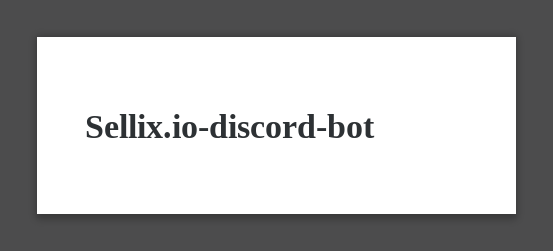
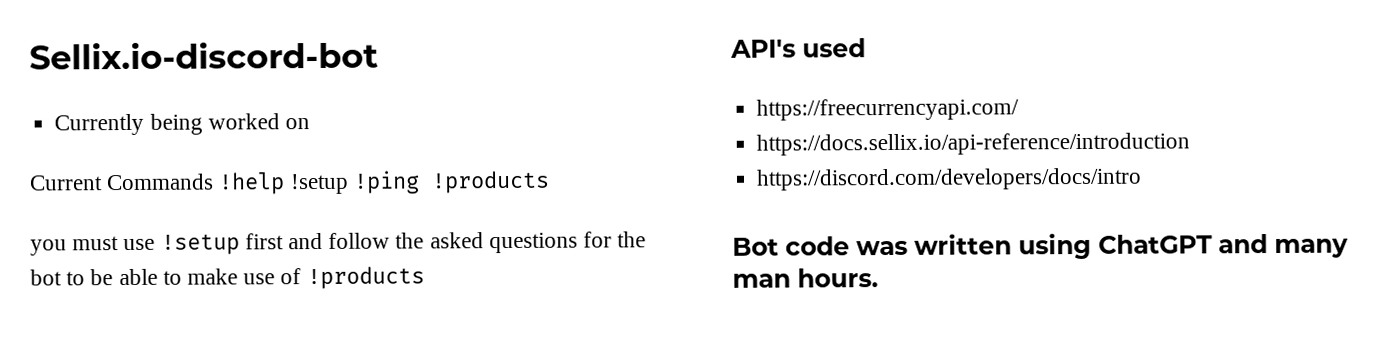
(375, 126) none -> [54,113,310,136] [29,170,550,195] [30,231,647,256] [30,266,425,290] [730,38,866,58] [756,98,1020,121] [756,132,1191,156] [756,167,1143,191] [732,232,1349,260] [732,268,879,288] // Currently being worked on // Current Commands !help !setup !ping !products // you must use !setup first and follow the asked questions for the bot to be able to make use of !products // API's used // https://freecurrencyapi.com/ // https://docs.sellix.io/api-reference/introduction // https://discord.com/developers/docs/intro // Bot code was written using ChatGPT and many man hours.

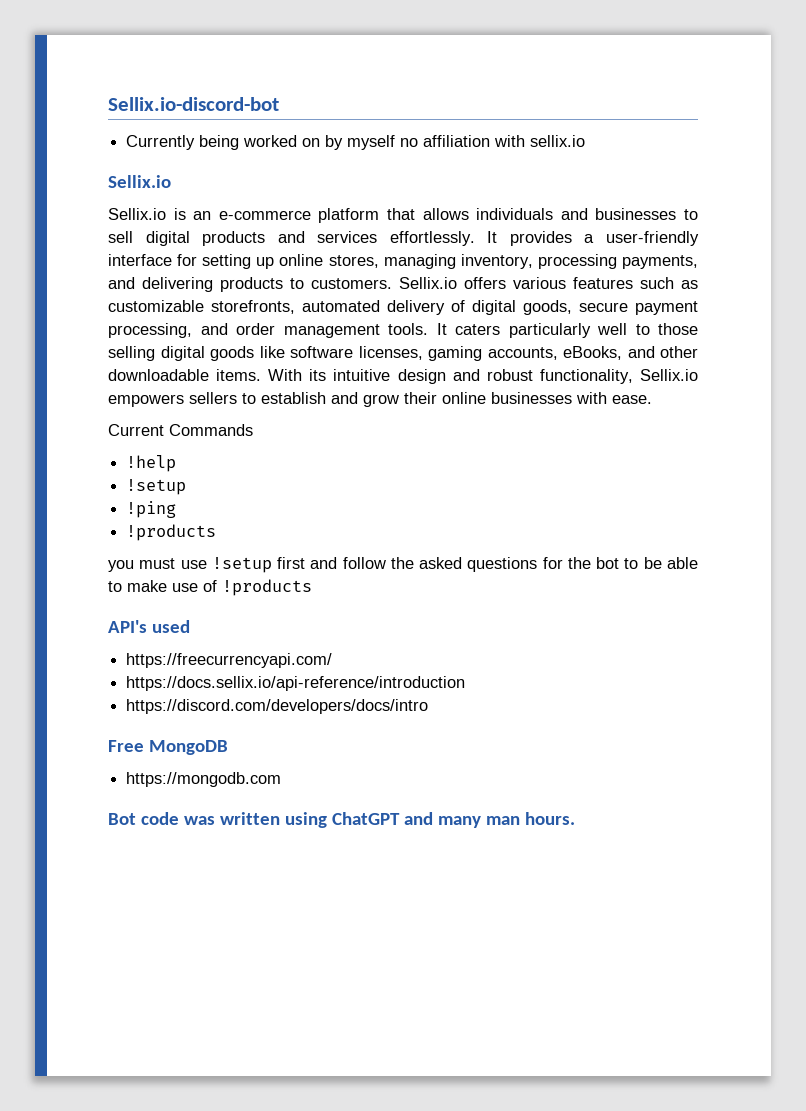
(310, 124) none -> [325,135,586,150] [108,175,171,188] [108,208,699,223] [108,231,699,246] [108,254,698,269] [108,277,698,292] [108,300,698,315] [108,323,698,338] [108,346,698,361] [108,369,698,384] [108,392,652,407] by myself no affiliation with sellix.io // Sellix.io // Sellix.io is an e-commerce platform that allows individuals and businesses to sell digital products and services effortlessly. It provides a user-friendly interface for setting up online stores, managing inventory, processing payments, and delivering products to customers. Sellix.io offers various features such as customizable storefronts, automated delivery of digital goods, secure payment processing, and order management tools. It caters particularly well to those selling digital goods like software licenses, gaming accounts, eBooks, and other downloadable items. With its intuitive design and robust functionality, Sellix.io empowers sellers to establish and grow their online businesses with ease.
(215, 182) none -> (253, 430) //
[289,173,349,195] !setup -> [126,479,187,495] // !setup //
(420, 182) none -> (177, 509) //
(1143, 179) none -> [108,740,228,755] [126,772,282,787] // Free MongoDB // https://mongodb.com

